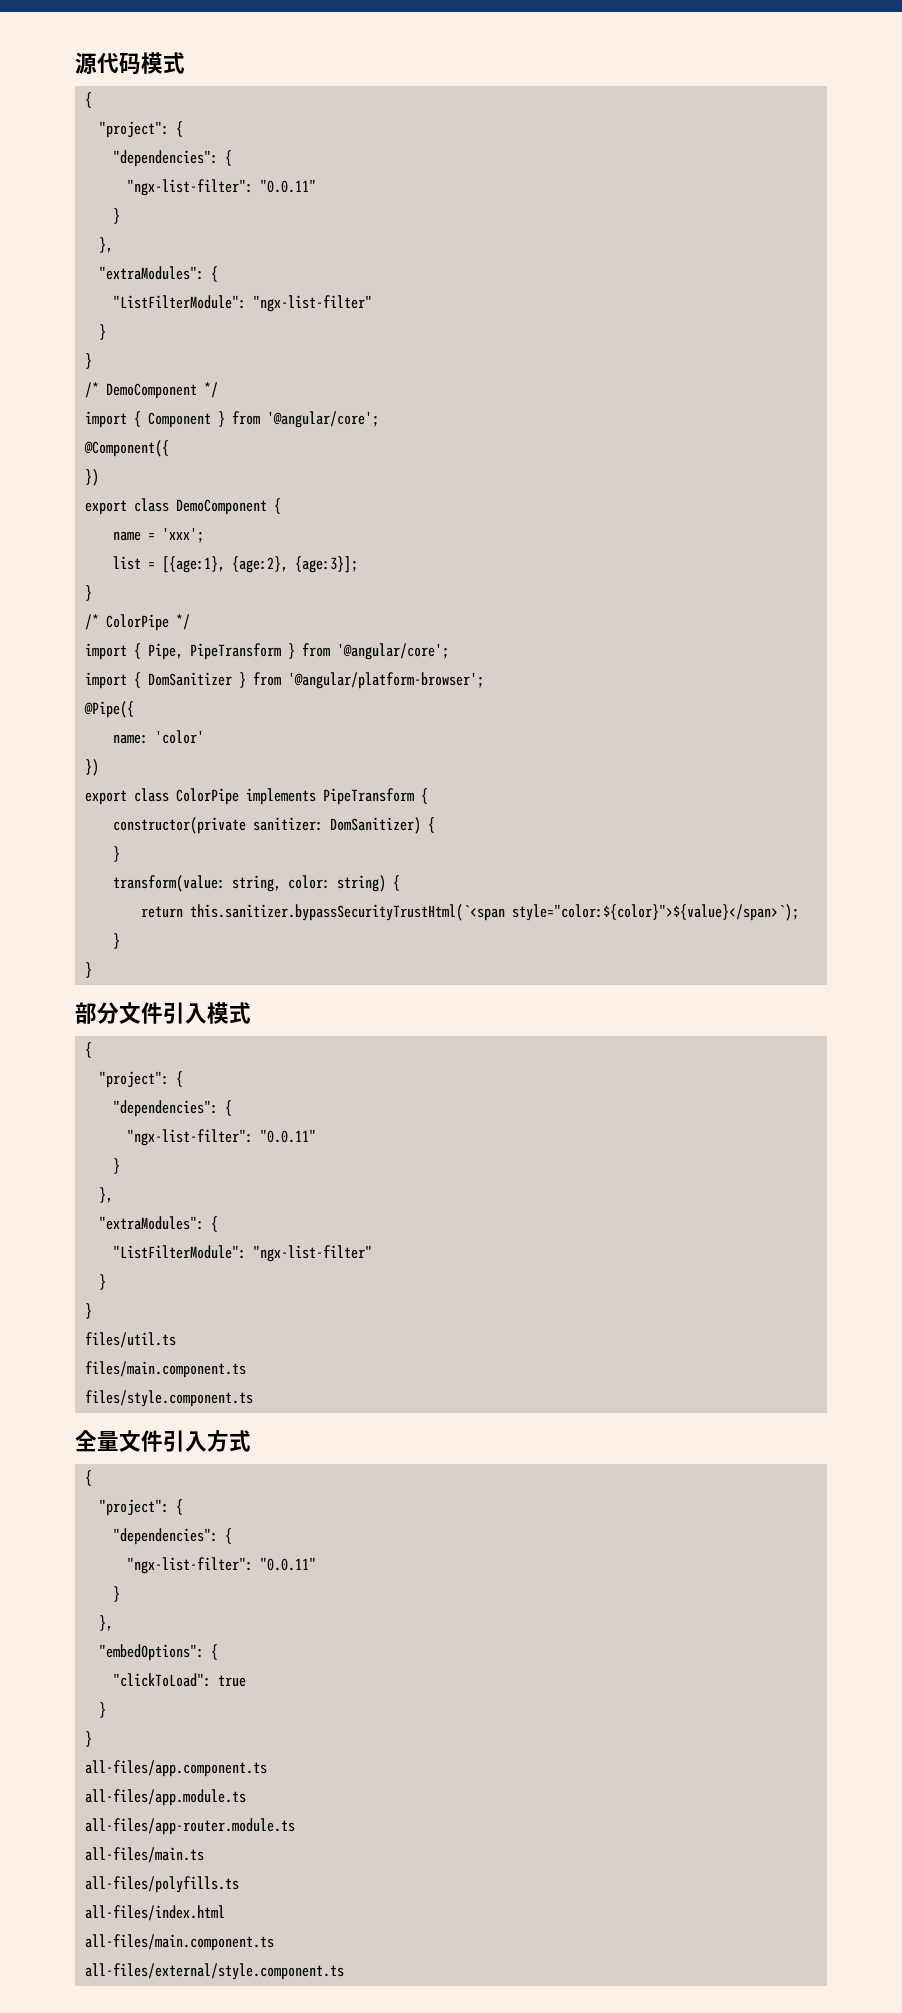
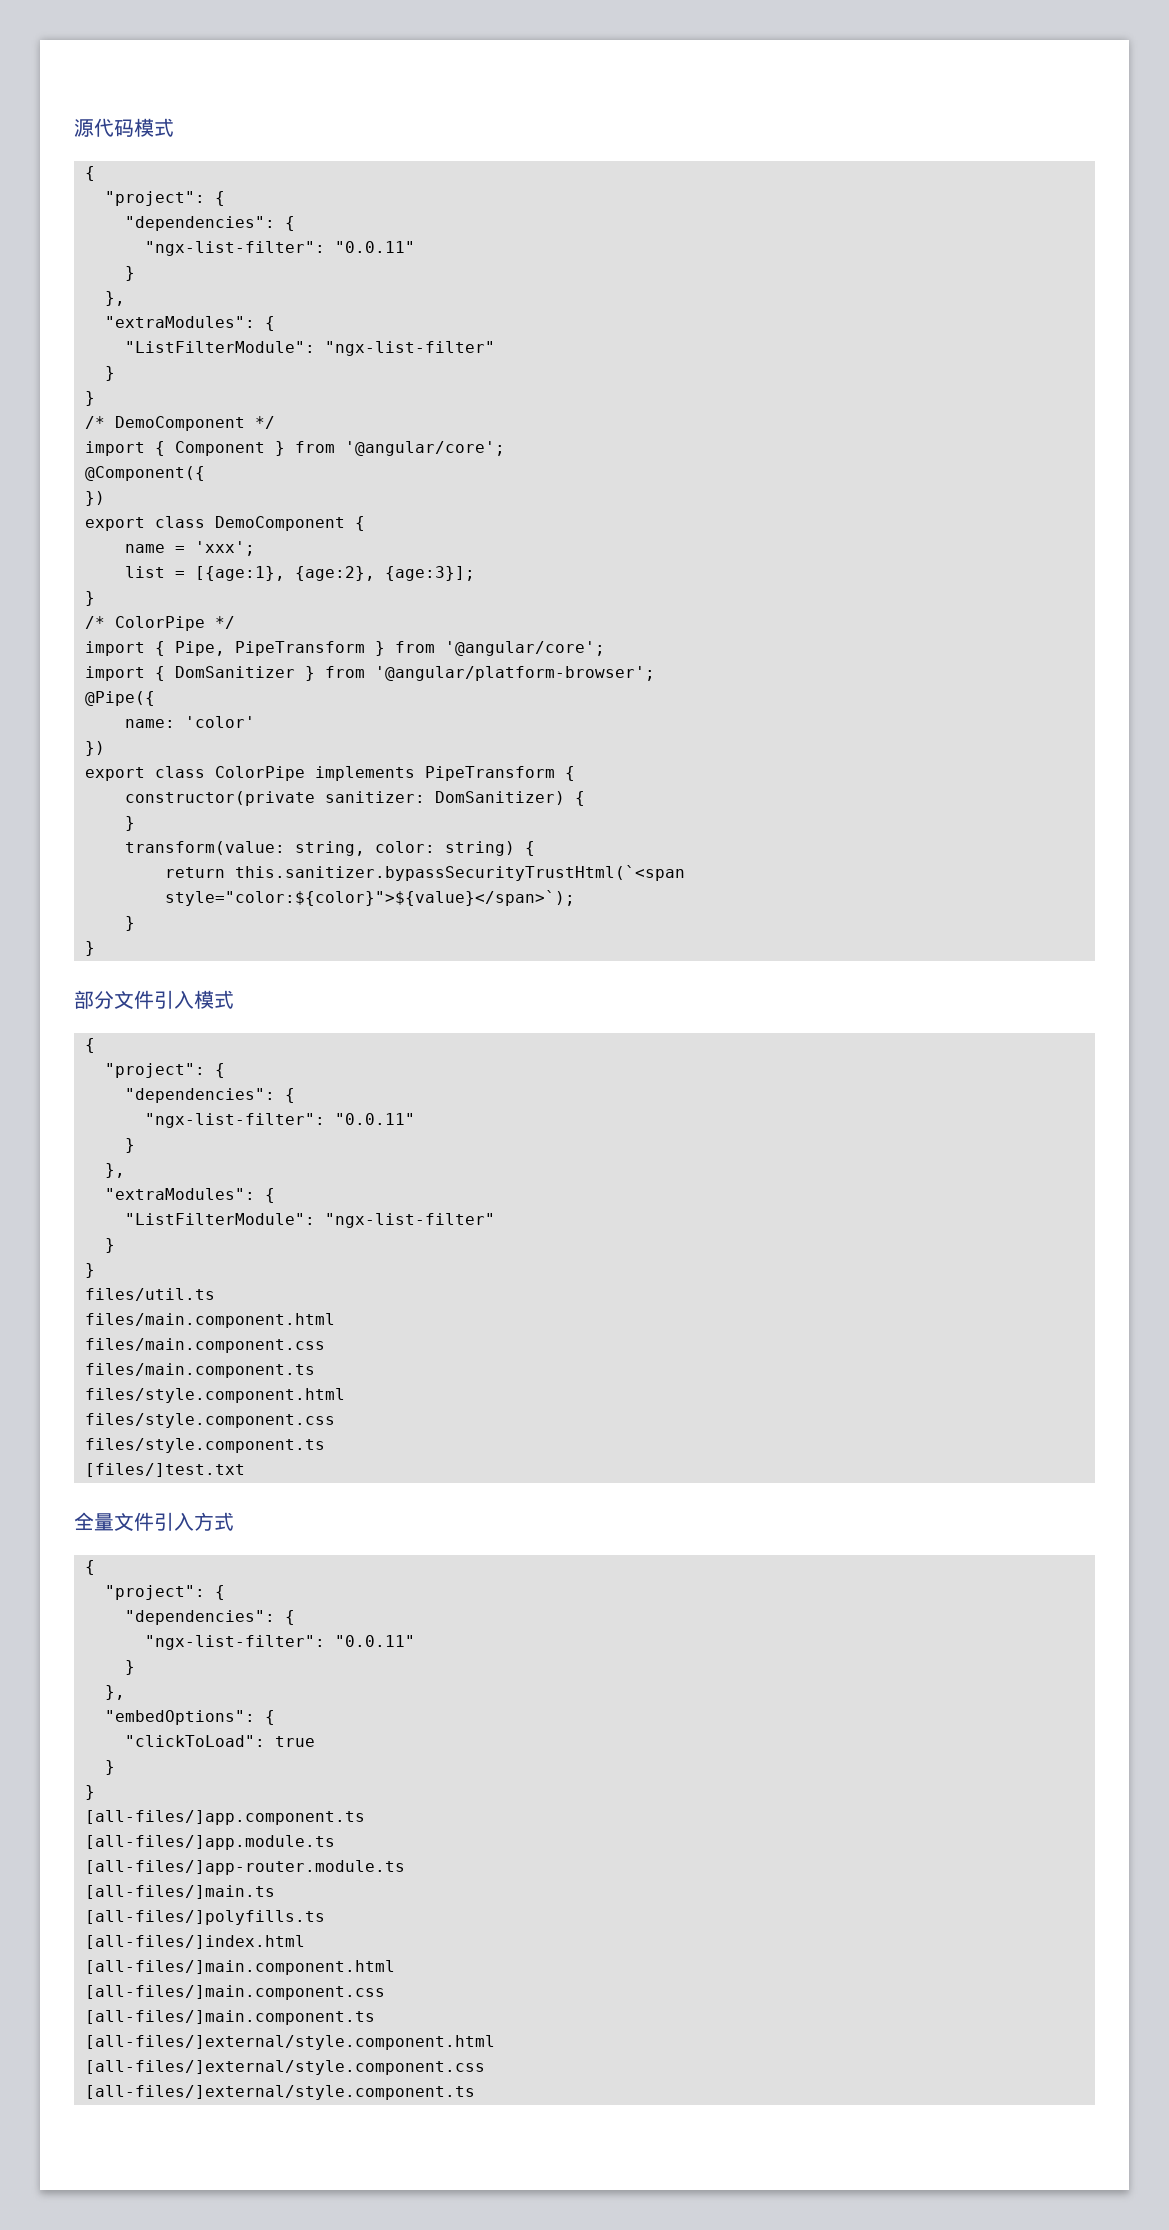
(176, 1340) none -> [84,1313,335,1328] [84,1338,325,1353] // files/main.component.html // files/main.component.css
(246, 1369) none -> [84,1388,345,1403] [84,1413,335,1428] // files/style.component.html // files/style.component.css
(253, 1398) none -> [84,1463,245,1477] // [files/]test.txt
[84,1760,267,1777] [84,1789,246,1806] [84,1818,295,1835] [84,1847,204,1863] [84,1876,239,1893] [84,1905,225,1921] [84,1934,274,1951] [84,1963,344,1980] all-files/app.component.ts // all-files/app.module.ts // all-files/app-router.module.ts // all-files/main.ts // all-files/polyfills.ts // all-files/index.html // all-files/main.component.ts // all-files/external/style.component.ts -> [84,1810,365,1825] [84,1835,335,1850] [84,1860,405,1875] [84,1885,275,1899] [84,1910,325,1925] [84,1935,305,1949] [84,1960,395,1975] [84,1985,385,2000] [84,2010,375,2025] [84,2035,495,2050] [84,2060,485,2075] [84,2085,475,2100] [all-files/]app.component.ts // [all-files/]app.module.ts // [all-files/]app-router.module.ts // [all-files/]main.ts // [all-files/]polyfills.ts // [all-files/]index.html // [all-files/]main.component.html // [all-files/]main.component.css // [all-files/]main.component.ts // [all-files/]external/style.component.html // [all-files/]external/style.component.css // [all-files/]external/style.component.ts

